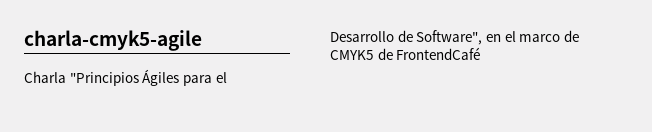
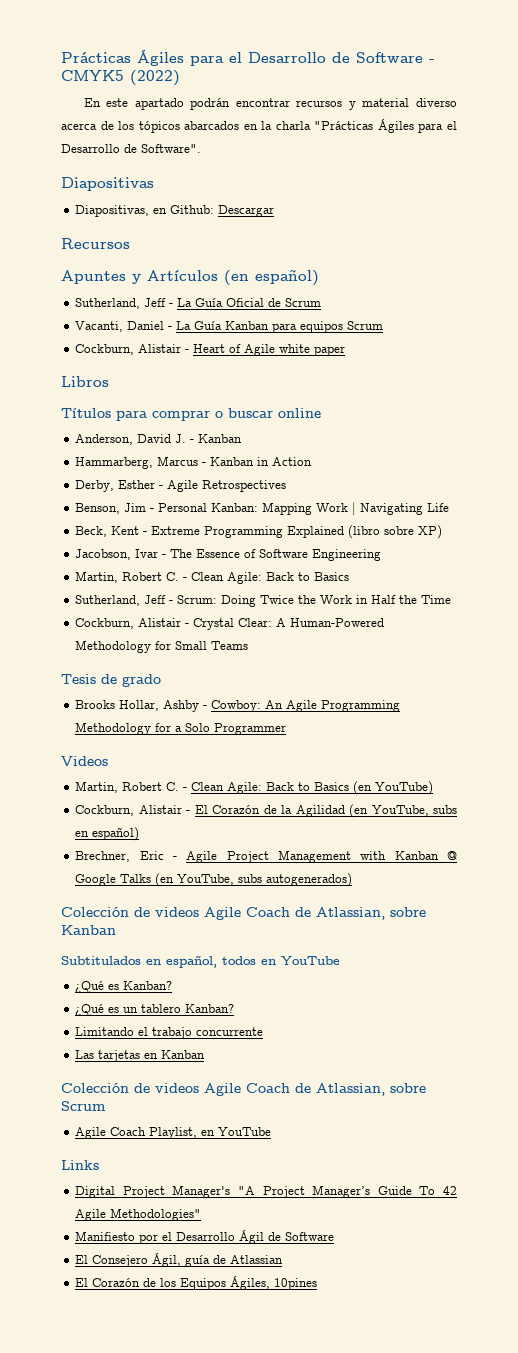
[24,30,202,51] [24,69,227,86] [330,30,579,45] [330,47,481,60] charla-cmyk5-agile // Charla "Principios Ágiles para el Desarrollo de Software", en el marco de CMYK5 de FrontendCafé -> [61,49,435,66] [61,70,180,86] [83,98,458,110] [61,118,457,133] [61,144,201,153] [61,177,154,191] [75,205,275,217] [61,238,130,249] [61,269,319,286] [75,298,322,309] [75,321,384,333] [75,344,346,356] [61,376,109,387] [61,408,321,421] [75,434,243,445] [75,456,313,469] [75,480,287,492] [75,502,450,516] [75,525,443,539] [75,549,382,561] [75,571,350,584] [75,595,452,607] [75,618,385,630] [75,640,249,653] [61,674,161,687] [75,700,401,712] [75,722,287,735] [61,756,108,766] [75,781,434,795] [75,804,458,818] [75,827,140,841] [75,850,457,863] [75,873,353,887] [61,907,426,920] [61,925,116,935] [61,955,340,968] [75,981,173,993] [75,1004,235,1016] [75,1027,264,1039] [75,1050,206,1062] [61,1083,426,1096] [61,1101,106,1111] [75,1127,272,1139] [61,1160,99,1170] [75,1185,457,1198] [75,1208,202,1221] [75,1229,335,1244] [75,1252,284,1267] [75,1275,318,1290] Prácticas Ágiles para el Desarrollo de Software - CMYK5 (2022) // En este apartado podrán encontrar recursos y material diverso acerca de los tópicos abarcados en la charla "Prácticas Ágiles para el Desarrollo de Software". // Diapositivas // Diapositivas, en Github: Descargar // Recursos // Apuntes y Artículos (en español) // Sutherland, Jeff - La Guía Oficial de Scrum // Vacanti, Daniel - La Guía Kanban para equipos Scrum // Cockburn, Alistair - Heart of Agile white paper // Libros // Títulos para comprar o buscar online // Anderson, David J. - Kanban // Hammarberg, Marcus - Kanban in Action // Derby, Esther - Agile Retrospectives // Benson, Jim - Personal Kanban: Mapping Work | Navigating Life // Beck, Kent - Extreme Programming Explained (libro sobre XP) // Jacobson, Ivar - The Essence of Software Engineering // Martin, Robert C. - Clean Agile: Back to Basics // Sutherland, Jeff - Scrum: Doing Twice the Work in Half the Time // Cockburn, Alistair - Crystal Clear: A Human-Powered Methodology for Small Teams // Tesis de grado // Brooks Hollar, Ashby - Cowboy: An Agile Programming Methodology for a Solo Programmer // Videos // Martin, Robert C. - Clean Agile: Back to Basics (en YouTube) // Cockburn, Alistair - El Corazón de la Agilidad (en YouTube, subs en español) // Brechner, Eric - Agile Project Management with Kanban @ Google Talks (en YouTube, subs autogenerados) // Colección de videos Agile Coach de Atlassian, sobre Kanban // Subtitulados en español, todos en YouTube // ¿Qué es Kanban? // ¿Qué es un tablero Kanban? // Limitando el trabajo concurrente // Las tarjetas en Kanban // Colección de videos Agile Coach de Atlassian, sobre Scrum // Agile Coach Playlist, en YouTube // Links // Digital Project Manager's "A Project Manager’s Guide To 42 Agile Methodologies" // Manifiesto por el Desarrollo Ágil de Software // El Consejero Ágil, guía de Atlassian // El Corazón de los Equipos Ágiles, 10pines

